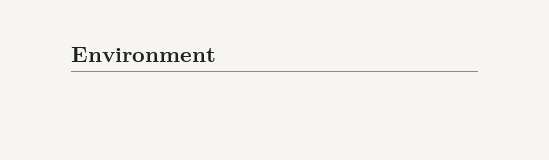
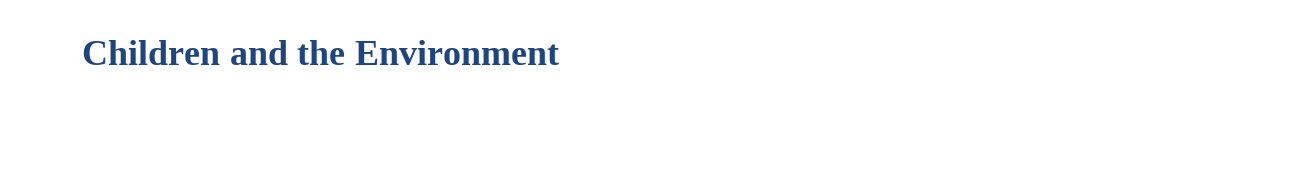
(71, 54) none -> [82,40,346,65] Children and the

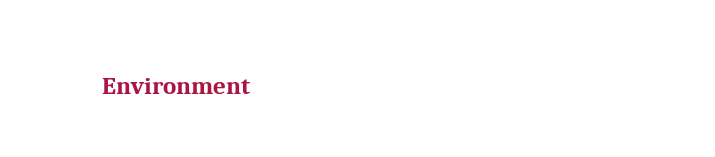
[82,40,346,65] Children and the -> (102, 86) none

